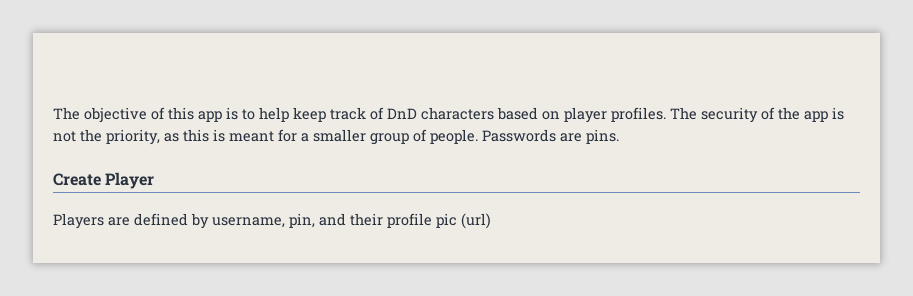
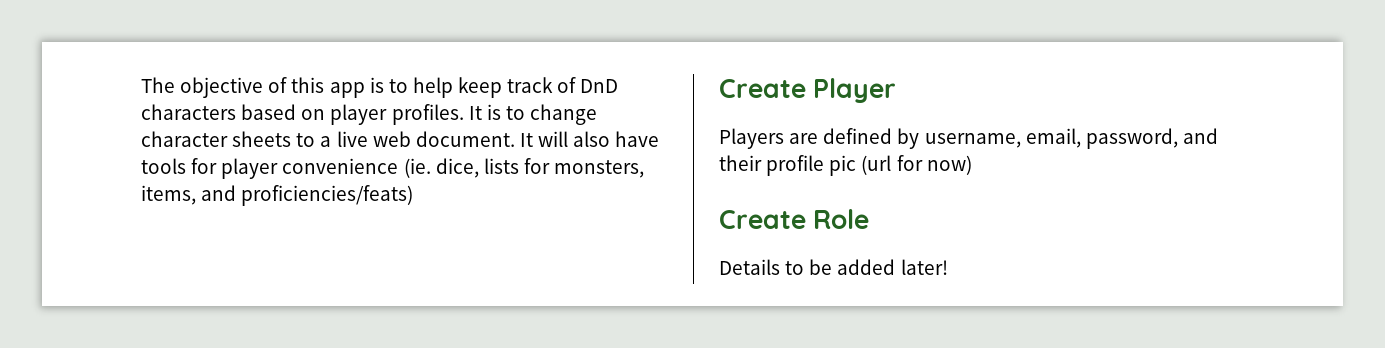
[670,107,844,123] [53,129,619,145] The security of the app is not the priority, as this is meant for a smaller group of people. Passwords are pins. -> [468,104,598,125] [141,131,660,147] [141,158,645,179] [141,185,414,206] It is to change character sheets to a live web document. It will also have tools for player convenience (ie. dice, lists for monsters, items, and proficiencies/feats)
[289,213,315,228] pin, -> [1025,128,1178,149] email, password,
[461,213,491,229] (url) -> [861,155,972,175] [719,209,870,229] [719,259,948,275] (url for now) // Create Role // Details to be added later!

